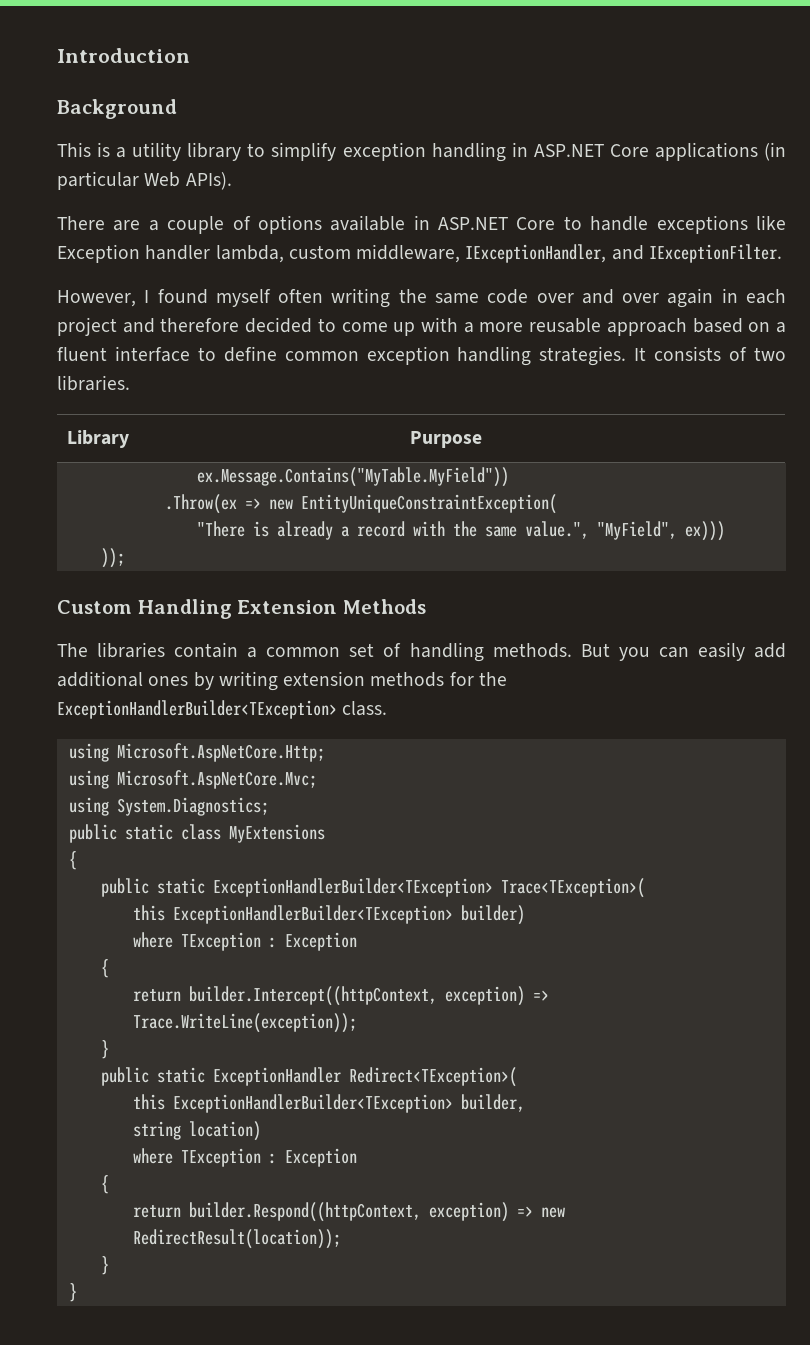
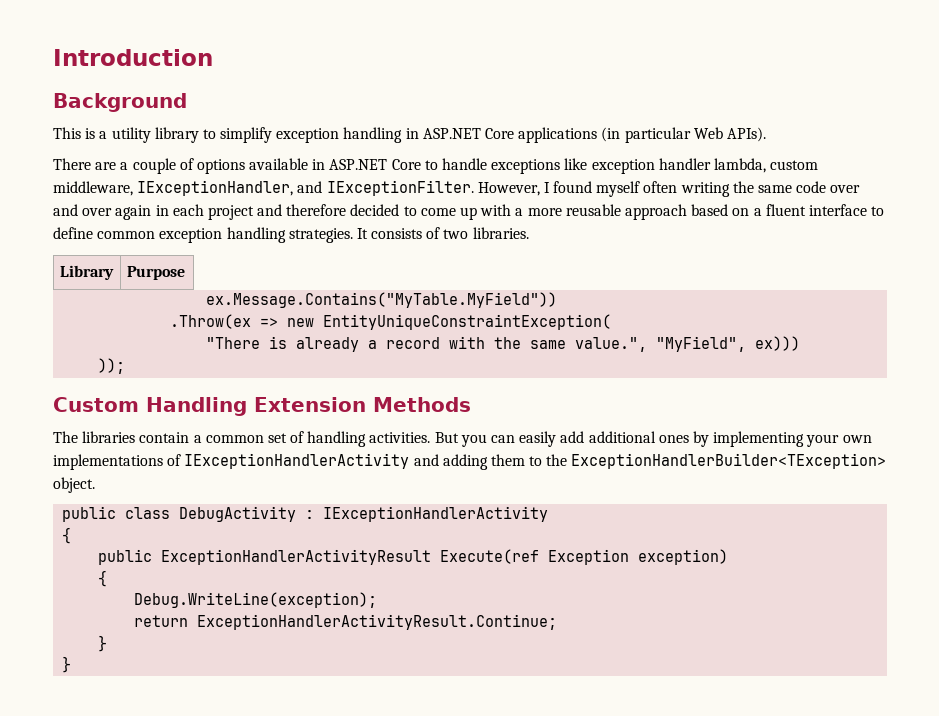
[57,244,140,263] Exception -> [591,159,655,174] exception
(782, 253) // -> (474, 188) none
[492,643,572,658] methods. -> [369,432,431,443] activities.
[218,671,507,691] [57,700,388,719] [68,743,325,762] [68,770,317,789] [68,797,269,816] [68,824,325,843] [68,851,77,870] [100,878,645,898] [132,905,525,925] [132,932,357,951] [100,959,109,978] [132,986,549,1006] [132,1013,357,1033] [100,1040,109,1059] [100,1067,517,1087] [132,1094,525,1113] [132,1121,261,1141] [132,1148,357,1167] [100,1175,109,1194] [132,1202,565,1222] [132,1229,341,1249] writing extension methods for the ExceptionHandlerBuilder<TException> class. // using Microsoft.AspNetCore.Http; // using Microsoft.AspNetCore.Mvc; // using System.Diagnostics; // public static class MyExtensions // { // public static ExceptionHandlerBuilder<TException> Trace<TException>( // this ExceptionHandlerBuilder<TException> builder) // where TException : Exception // { // return builder.Intercept((httpContext, exception) => Trace.WriteLine(exception)); // } // public static ExceptionHandler Redirect<TException>( // this ExceptionHandlerBuilder<TException> builder, // string location) // where TException : Exception // { // return builder.Respond((httpContext, exception) => new RedirectResult(location)); -> [713,431,872,447] [53,453,887,470] [53,477,95,493] [62,506,549,522] [62,527,72,544] [98,549,729,565] [98,570,108,587] [134,592,378,608] [134,614,558,630] implementing your own implementations of IExceptionHandlerActivity and adding them to the ExceptionHandlerBuilder<TException> object. // public class DebugActivity : IExceptionHandlerActivity // { // public ExceptionHandlerActivityResult Execute(ref Exception exception) // { // Debug.WriteLine(exception); // return ExceptionHandlerActivityResult.Continue;

